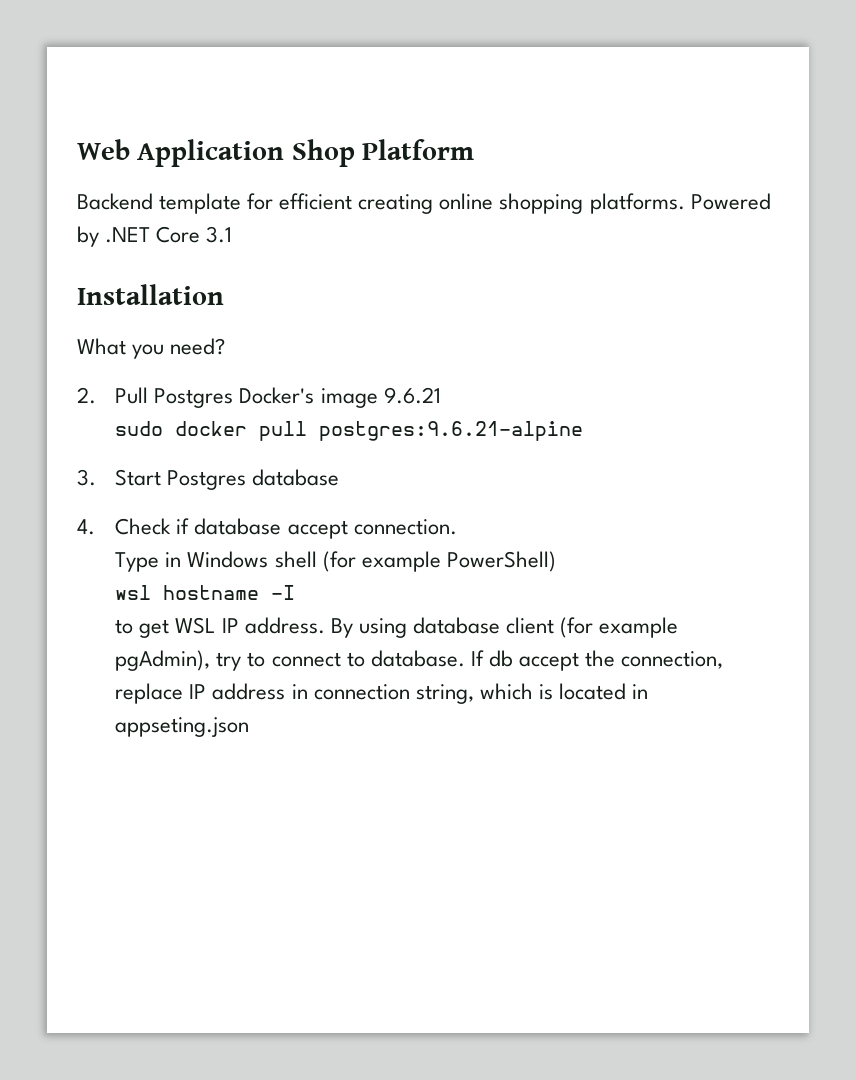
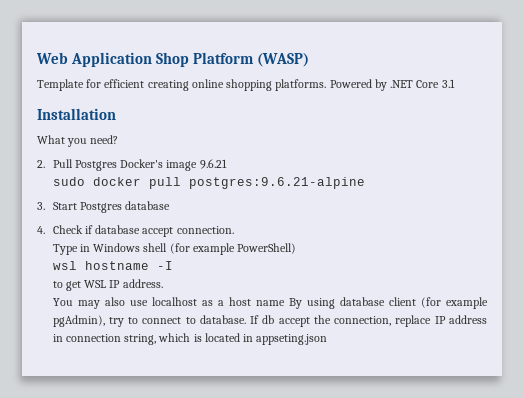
[77,193,242,214] // Backend template -> [257,53,310,67] [37,79,84,91] (WASP) // Template
(325, 625) none -> [52,297,285,309] // You may also use localhost as a host name

